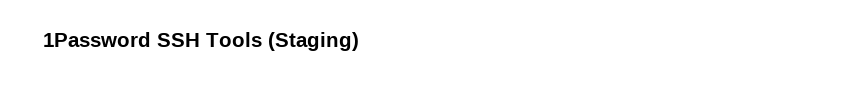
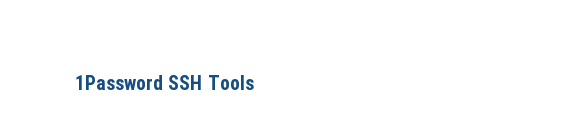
[268,32,359,51] (Staging) -> (254, 82) none

